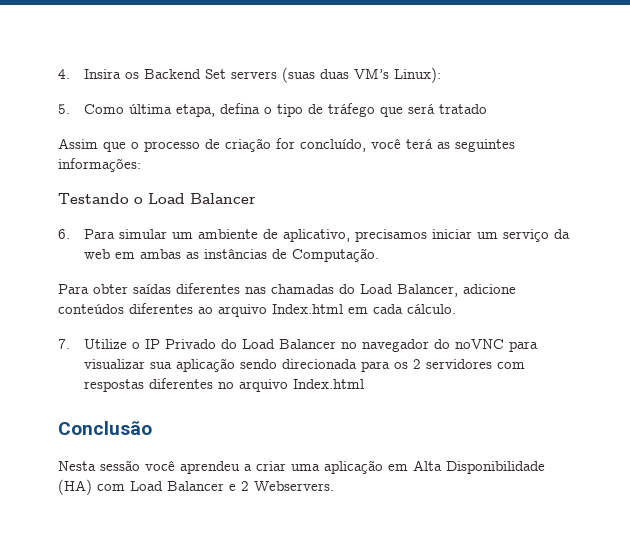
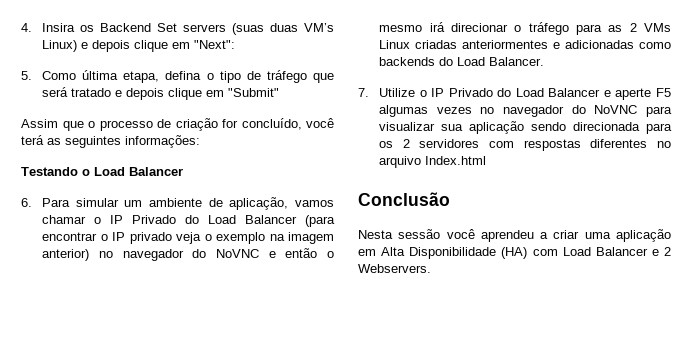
[394,67,442,83] Linux): -> [42,40,236,52] Linux) e depois clique em "Next":
(488, 109) none -> [115,88,280,100] e depois clique em "Submit"
[283,229,571,242] [84,248,380,262] [58,283,516,297] [58,303,456,317] aplicativo, precisamos iniciar um serviço da web em ambas as instâncias de Computação. // Para obter saídas diferentes nas chamadas do Load Balancer, adicione conteúdos diferentes ao arquivo Index.html em cada cálculo. -> [229,197,334,210] [42,215,336,227] [42,232,334,244] [42,248,334,261] [379,22,671,35] [379,40,671,49] [379,57,545,66] aplicação, vamos chamar o IP Privado do Load Balancer (para encontrar o IP privado veja o exemplo na imagem anterior) no navegador do NoVNC e então o mesmo irá direcionar o tráfego para as 2 VMs Linux criadas anteriormentes e adicionadas como backends do Load Balancer.
[341,339,505,352] no navegador do noVNC -> [603,88,671,100] [379,105,638,117] e aperte F5 algumas vezes no navegador do NoVNC

